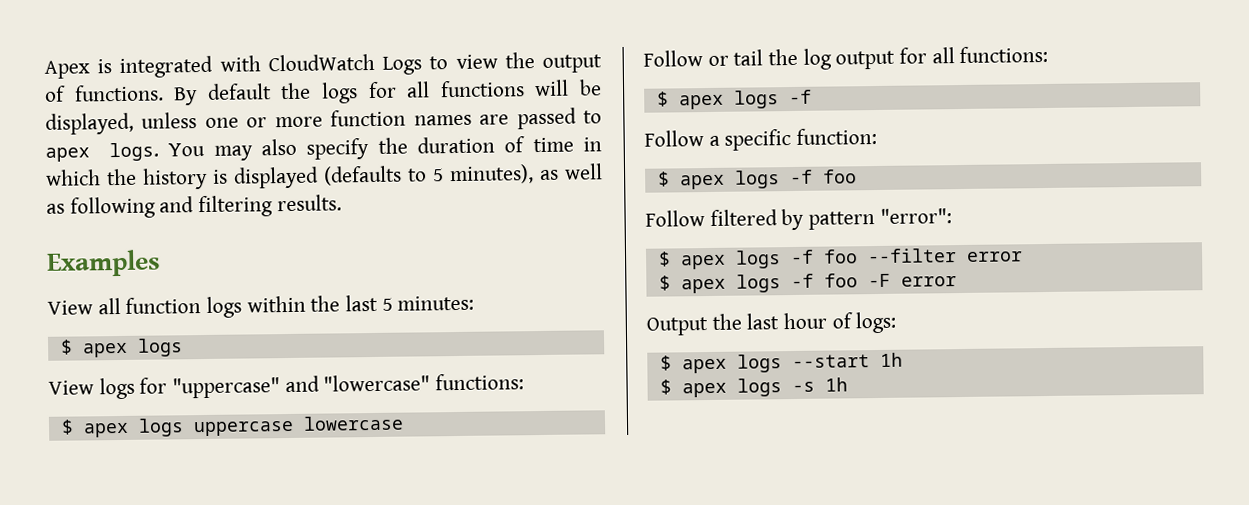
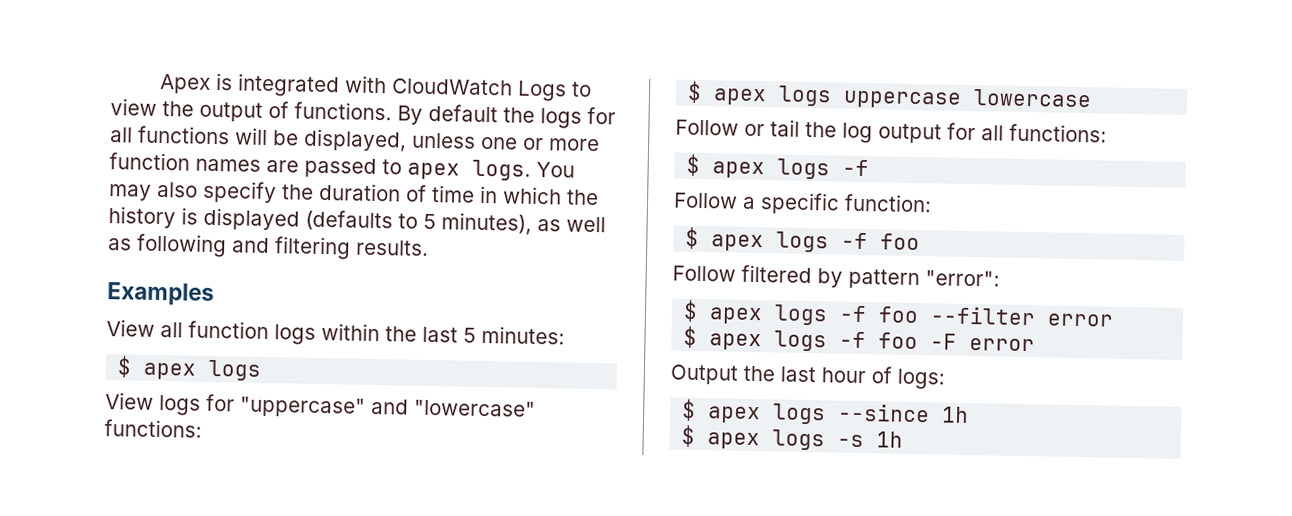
[791,354,870,369] --start -> [838,403,931,423] --since

